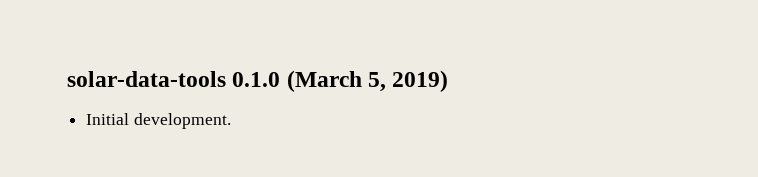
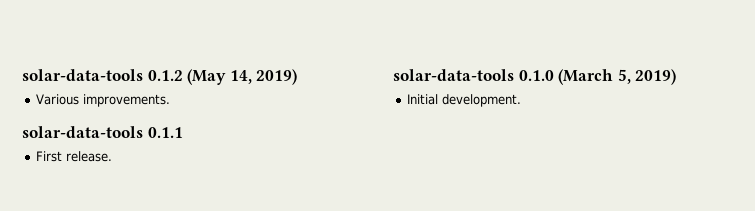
[67,71,226,87] solar-data-tools -> [22,69,298,85] [36,94,171,107] [22,126,183,138] [36,151,113,162] [393,69,514,81] solar-data-tools 0.1.2 (May 14, 2019) // Various improvements. // solar-data-tools 0.1.1 // First release. // solar-data-tools

